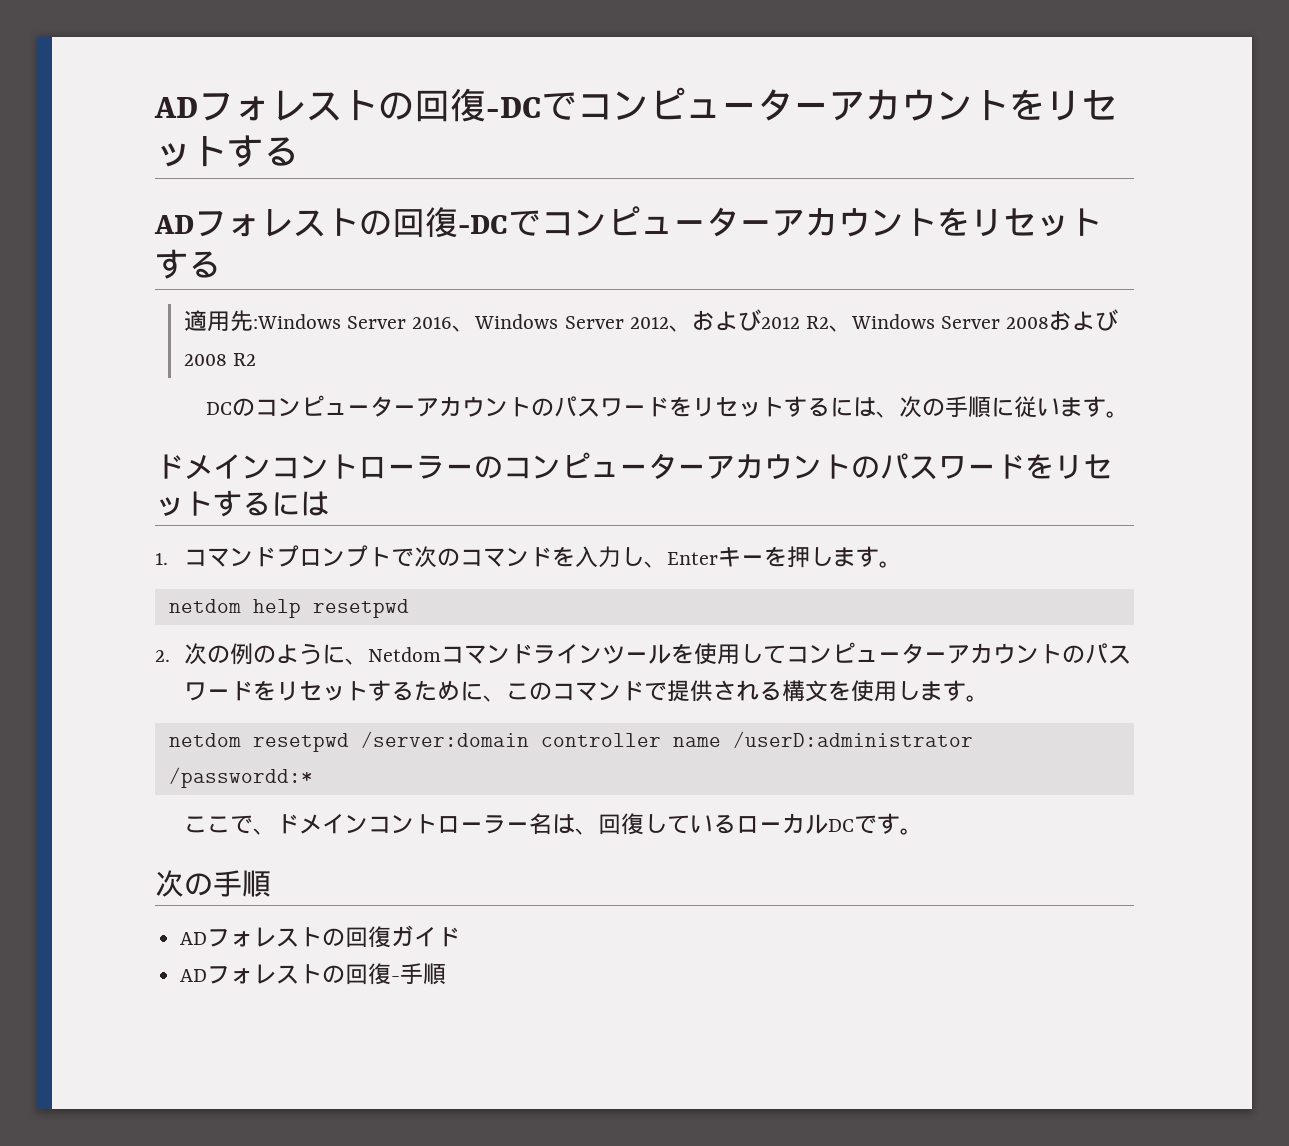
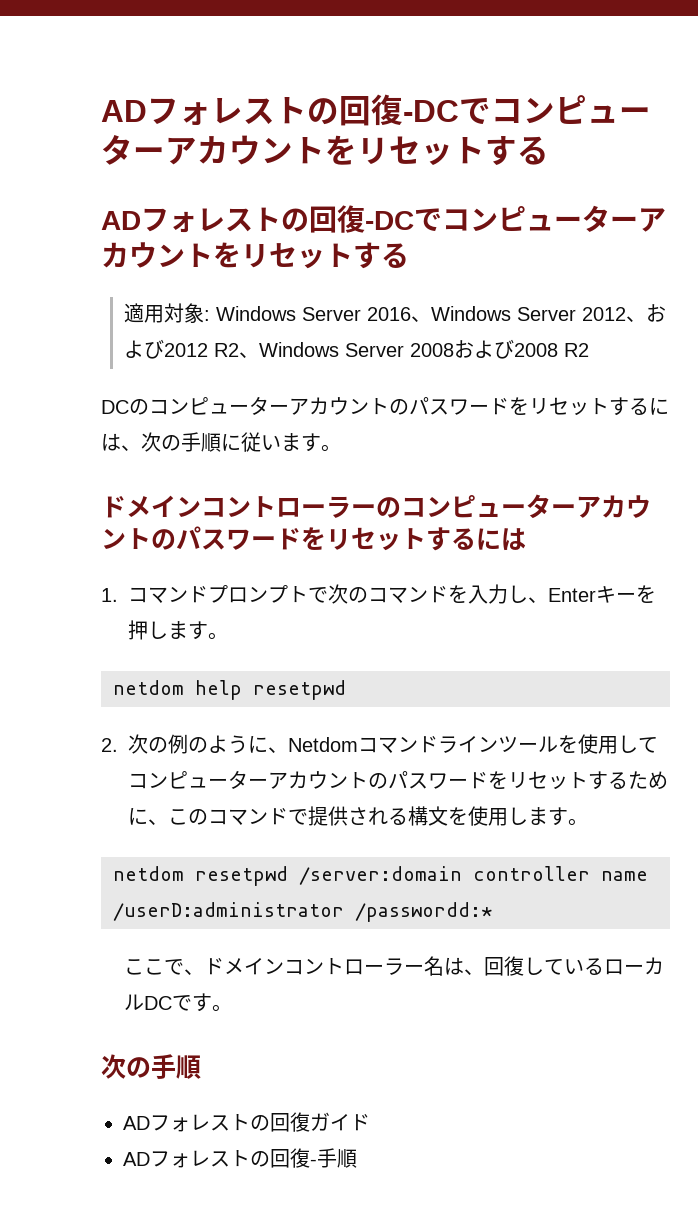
[229,310,341,331] 先:Windows -> [164,303,297,323] 対象: Windows

